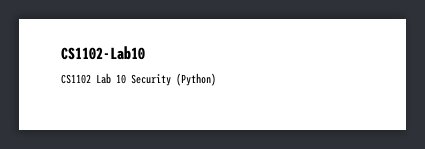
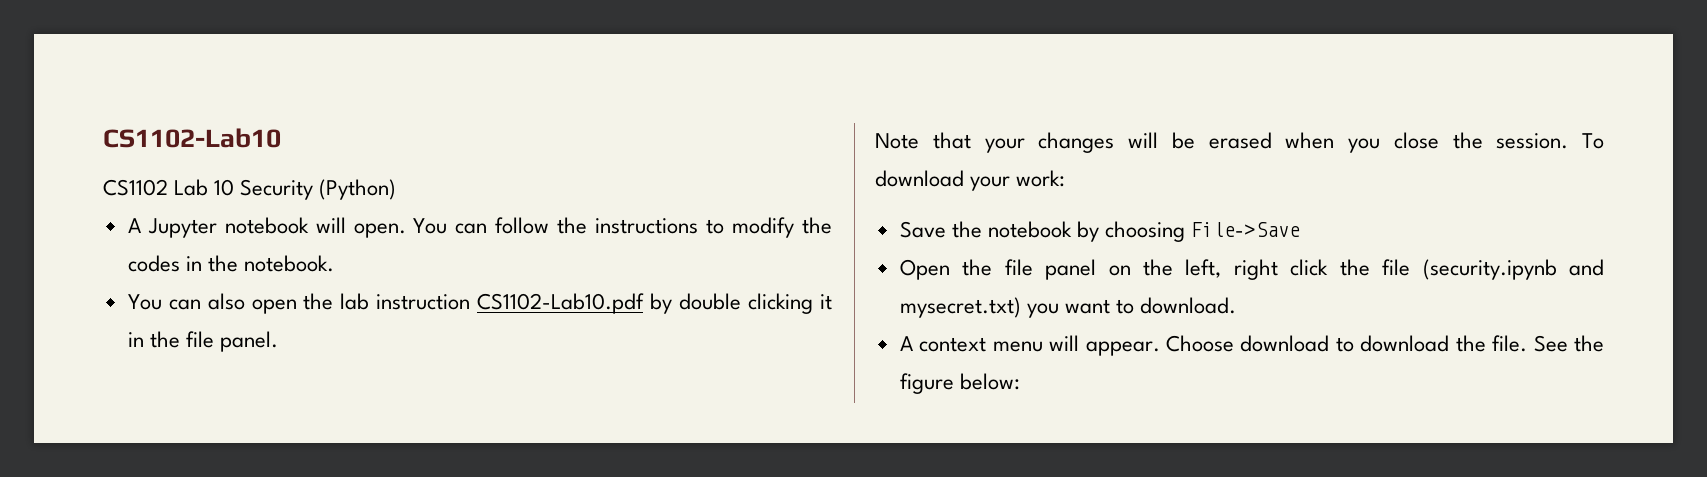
(216, 79) none -> [127,217,832,238] [127,255,334,272] [127,293,832,314] [127,331,278,352] [875,132,1604,153] [875,170,1066,191] [899,221,1301,242] [899,259,1604,280] [899,297,1237,318] [899,335,1604,356] [899,373,1020,394] // A Jupyter notebook will open. You can follow the instructions to modify the codes in the notebook. // You can also open the lab instruction CS1102-Lab10.pdf by double clicking it in the file panel. // Note that your changes will be erased when you close the session. To download your work: // Save the notebook by choosing File->Save // Open the file panel on the left, right click the file (security.ipynb and mysecret.txt) you want to download. // A context menu will appear. Choose download to download the file. See the figure below:

